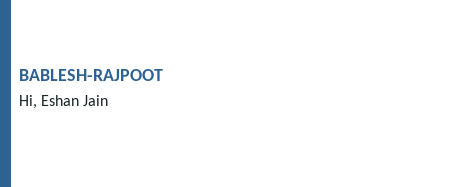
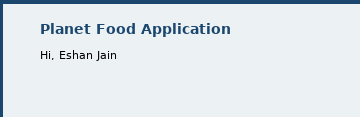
[19,69,163,81] BABLESH-RAJPOOT -> [40,23,231,37] Planet Food Application

